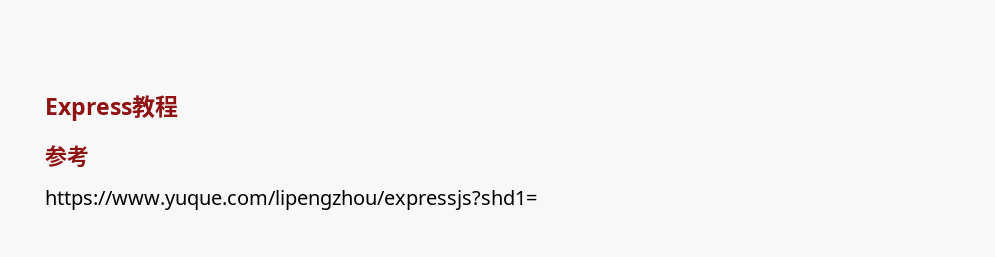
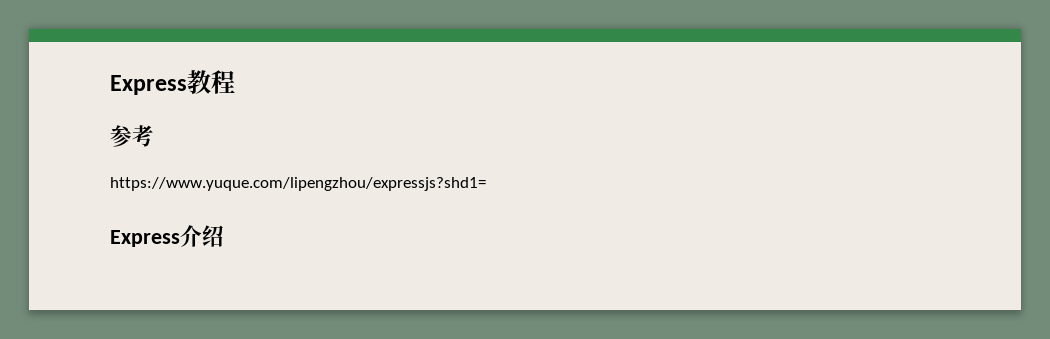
(537, 200) none -> [110,225,224,247] // Express介绍

